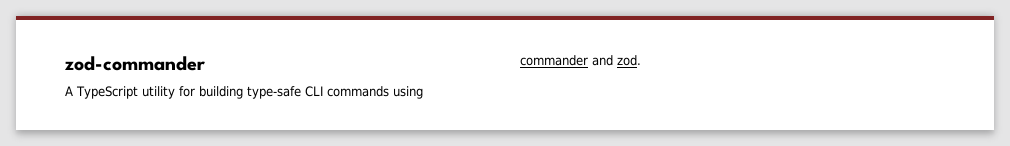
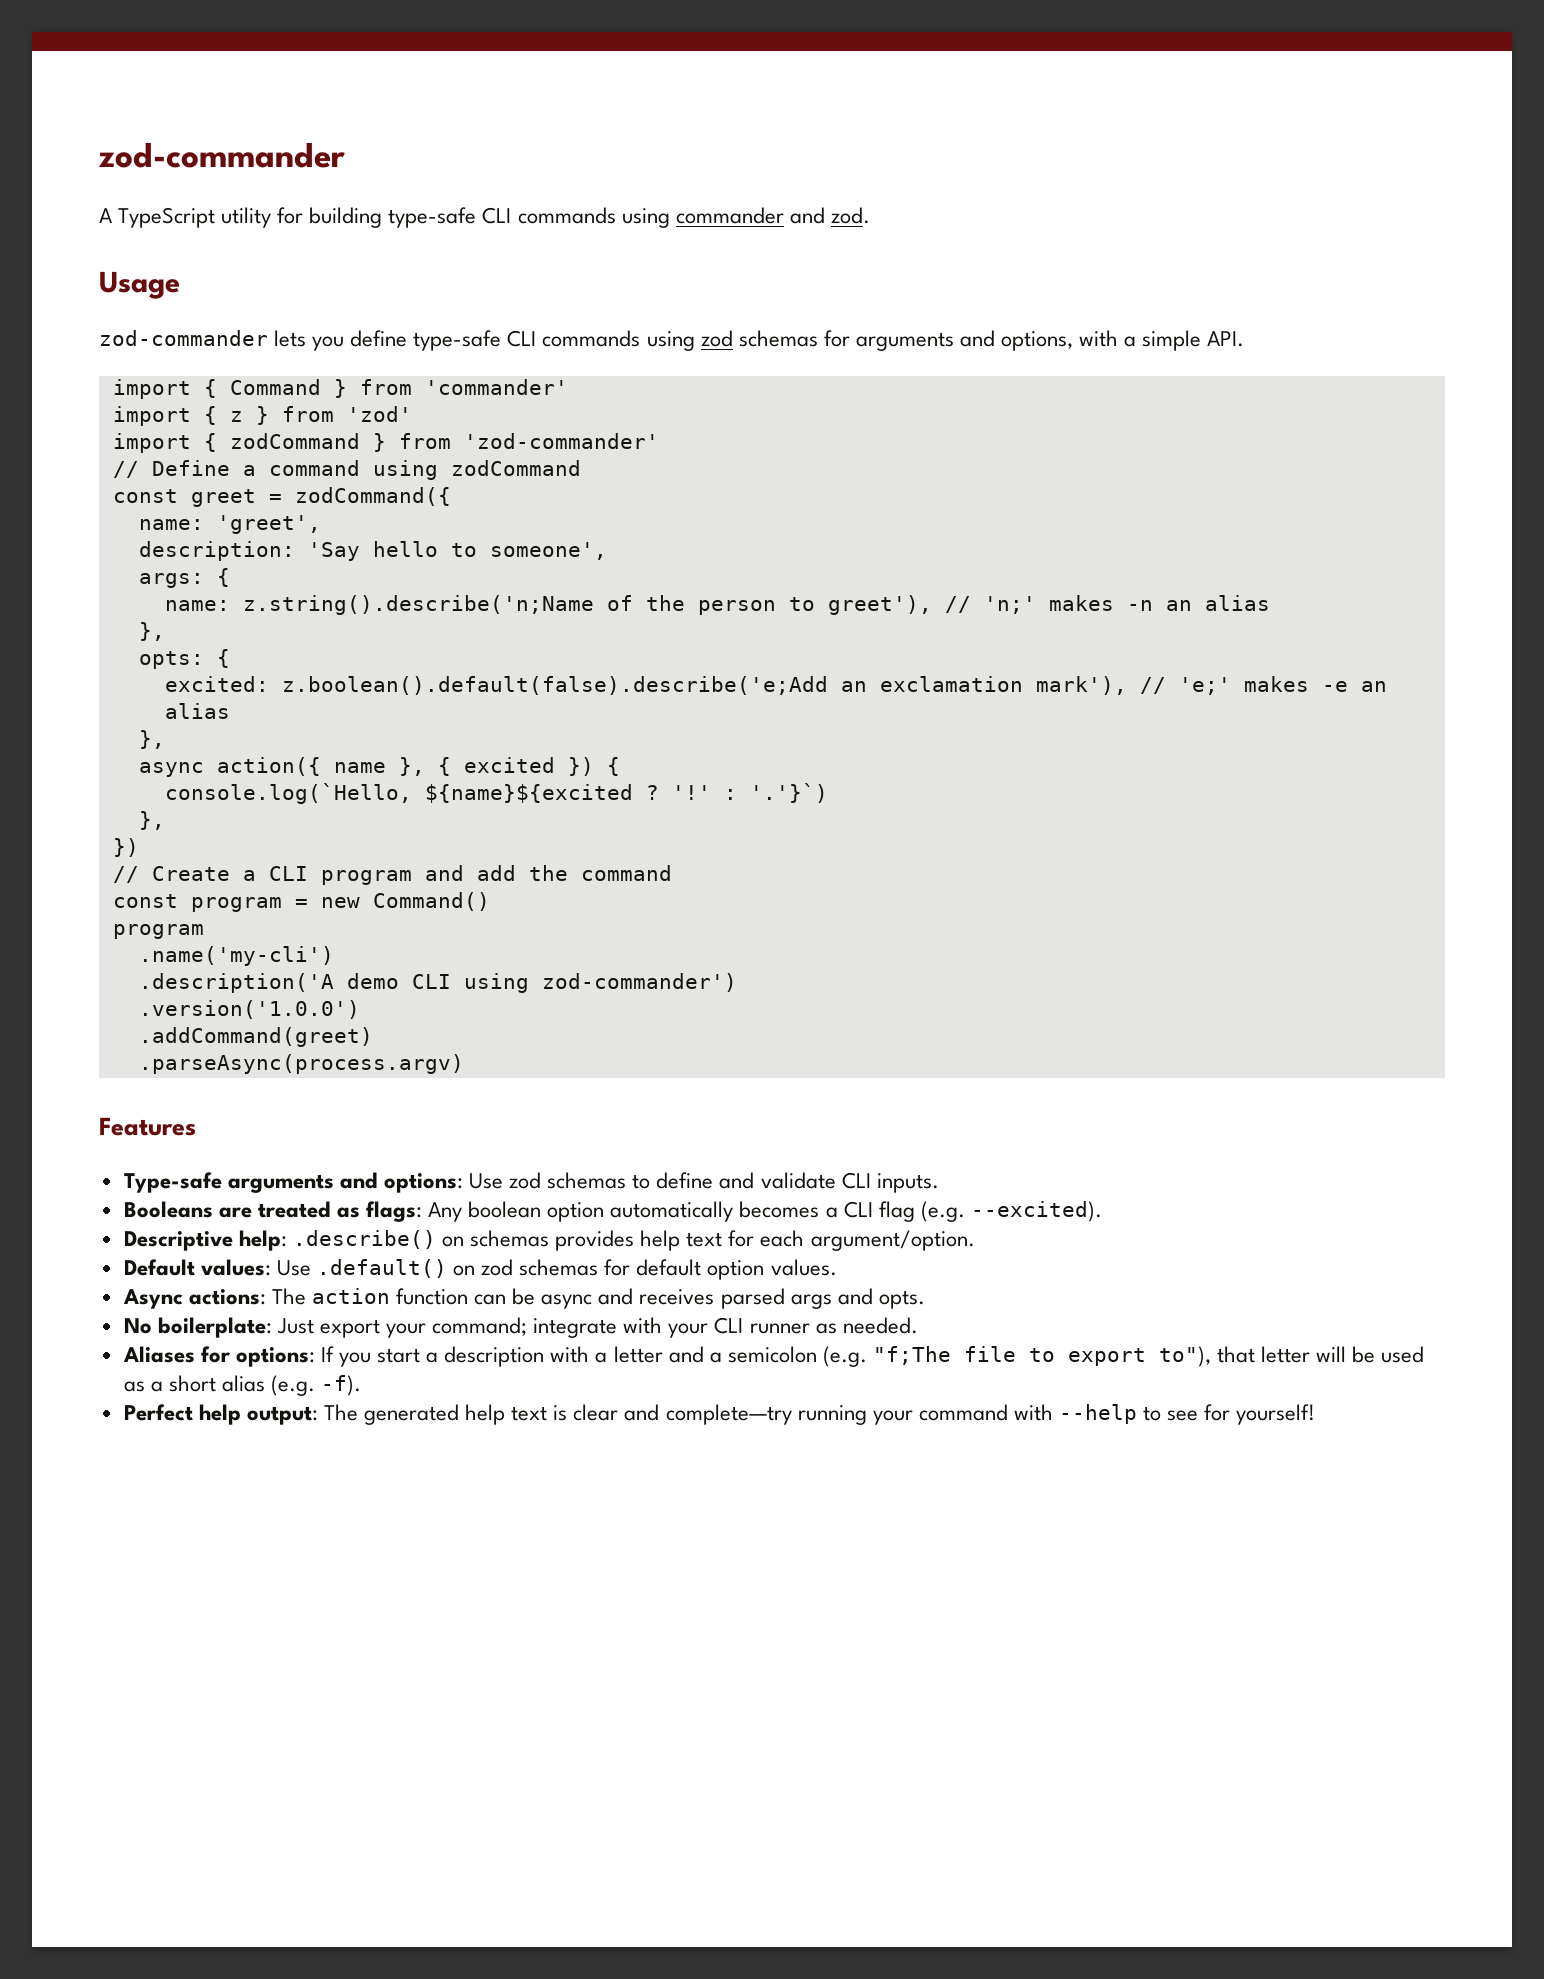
(641, 60) none -> [99,271,180,299] [99,330,1245,351] [112,379,568,399] [112,406,412,426] [112,433,659,453] [112,460,581,480] [112,487,451,507] [138,515,321,534] [138,541,607,561] [138,568,230,588] [164,595,1270,615] [138,622,165,641] [138,649,230,669] [164,676,1387,695] [164,703,230,719] [138,730,165,749] [138,757,620,777] [164,783,828,804] [138,811,165,830] [112,838,139,857] [112,865,672,885] [112,892,490,912] [112,924,204,939] [138,946,334,966] [138,973,737,993] [138,1000,360,1019] [138,1027,373,1047] [138,1054,464,1074] [99,1117,196,1136] [123,1172,939,1193] [123,1201,1102,1222] [123,1230,975,1251] [123,1259,837,1280] [122,1288,925,1309] [123,1317,918,1338] [122,1346,1425,1367] [123,1375,362,1396] [123,1404,1316,1425] // Usage // zod-commander lets you define type-safe CLI commands using zod schemas for arguments and options, with a simple API. // import { Command } from 'commander' // import { z } from 'zod' // import { zodCommand } from 'zod-commander' // // Define a command using zodCommand // const greet = zodCommand({ // name: 'greet', // description: 'Say hello to someone', // args: { // name: z.string().describe('n;Name of the person to greet'), // 'n;' makes -n an alias // }, // opts: { // excited: z.boolean().default(false).describe('e;Add an exclamation mark'), // 'e;' makes -e an alias // }, // async action({ name }, { excited }) { // console.log(`Hello, ${name}${excited ? '!' : '.'}`) // }, // }) // // Create a CLI program and add the command // const program = new Command() // program // .name('my-cli') // .description('A demo CLI using zod-commander') // .version('1.0.0') // .addCommand(greet) // .parseAsync(process.argv) // Features // Type-safe arguments and options: Use zod schemas to define and validate CLI inputs. // Booleans are treated as flags: Any boolean option automatically becomes a CLI flag (e.g. --excited). // Descriptive help: .describe() on schemas provides help text for each argument/option. // Default values: Use .default() on zod schemas for default option values. // Async actions: The action function can be async and receives parsed args and opts. // No boilerplate: Just export your command; integrate with your CLI runner as needed. // Aliases for options: If you start a description with a letter and a semicolon (e.g. "f;The file to export to"), that letter will be used as a short alias (e.g. -f). // Perfect help output: The generated help text is clear and complete—try running your command with --help to see for yourself!

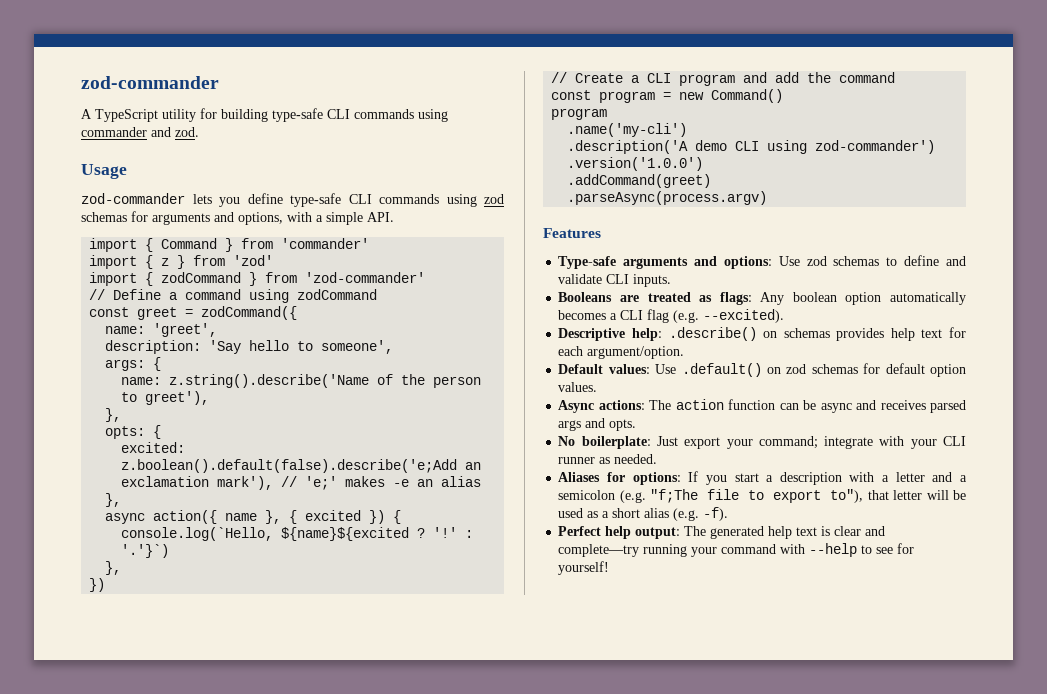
[242,595,594,615] z.string().describe('n;Name -> [169,374,370,388] z.string().describe('Name
[944,595,1270,614] // 'n;' makes -n an alias -> (210, 398) none

